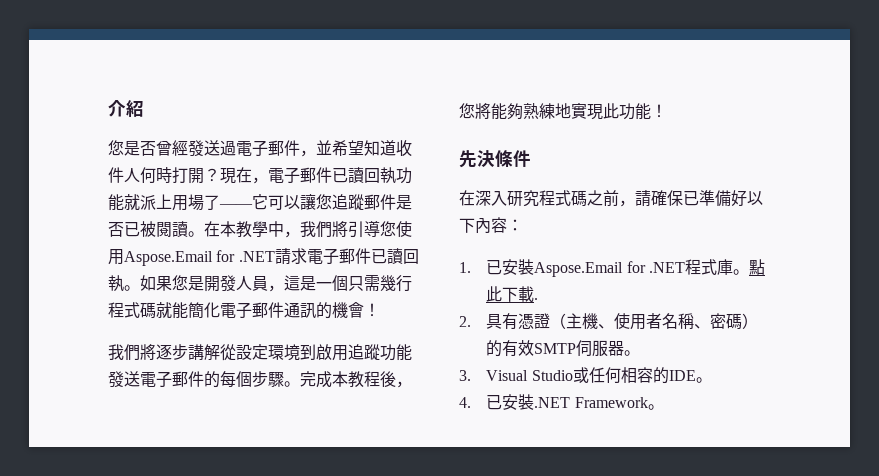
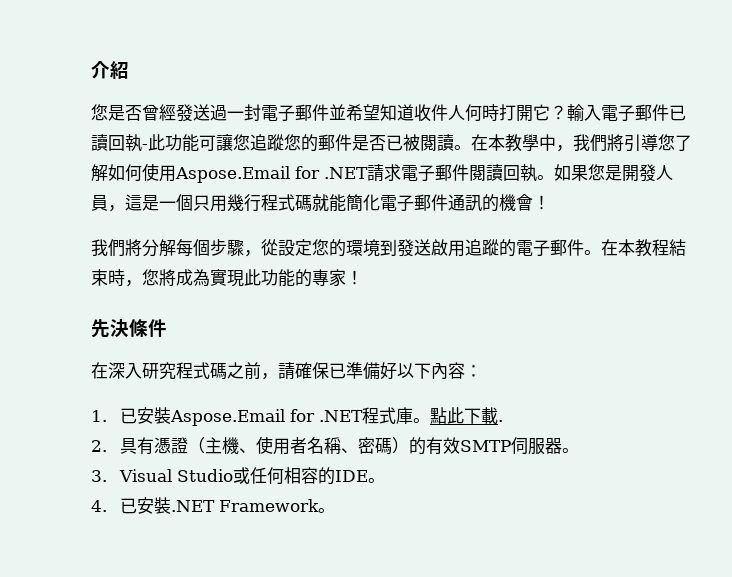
[236,140,316,157] 電子郵件， -> [227,104,329,122] 一封電子郵件
[204,167,412,184] [108,194,300,211] ？現在，電子郵件已讀回執功能就派上用場了——它可以 -> [533,104,686,122] [91,134,216,152] 它？輸入電子郵件已讀回執-此功能可
(364, 202) none -> [284,134,318,152] 您的
(396, 229) none -> [675,135,692,151] [91,164,142,182] 了解如何
[370,249,387,264] 已 -> [469,165,486,181] 閱
[364,275,380,291] 需 -> [210,195,227,212] 用
[156,344,412,361] [108,371,412,388] [459,103,571,120] 逐步講解從設定環境到啟用追蹤功能發送電子郵件的每個步驟。完成本教程後，您將能夠熟練地 -> [142,239,686,257] [91,269,210,287] 分解每個步驟，從設定您的環境到發送啟用追蹤的電子郵件。在本教程結束時，您將成為
(651, 111) none -> [295,269,346,287] 的專家

